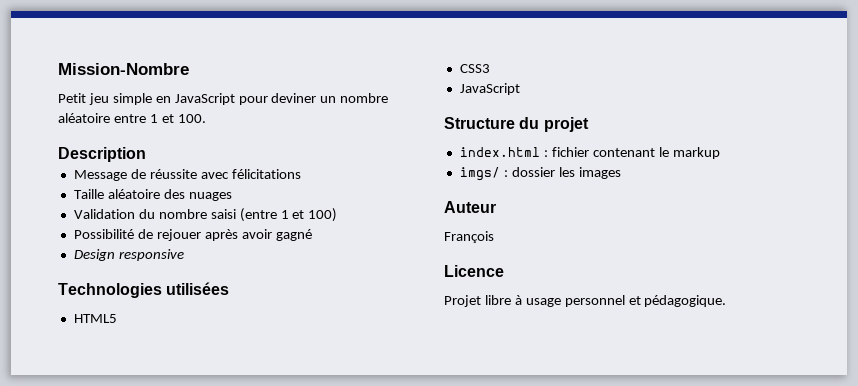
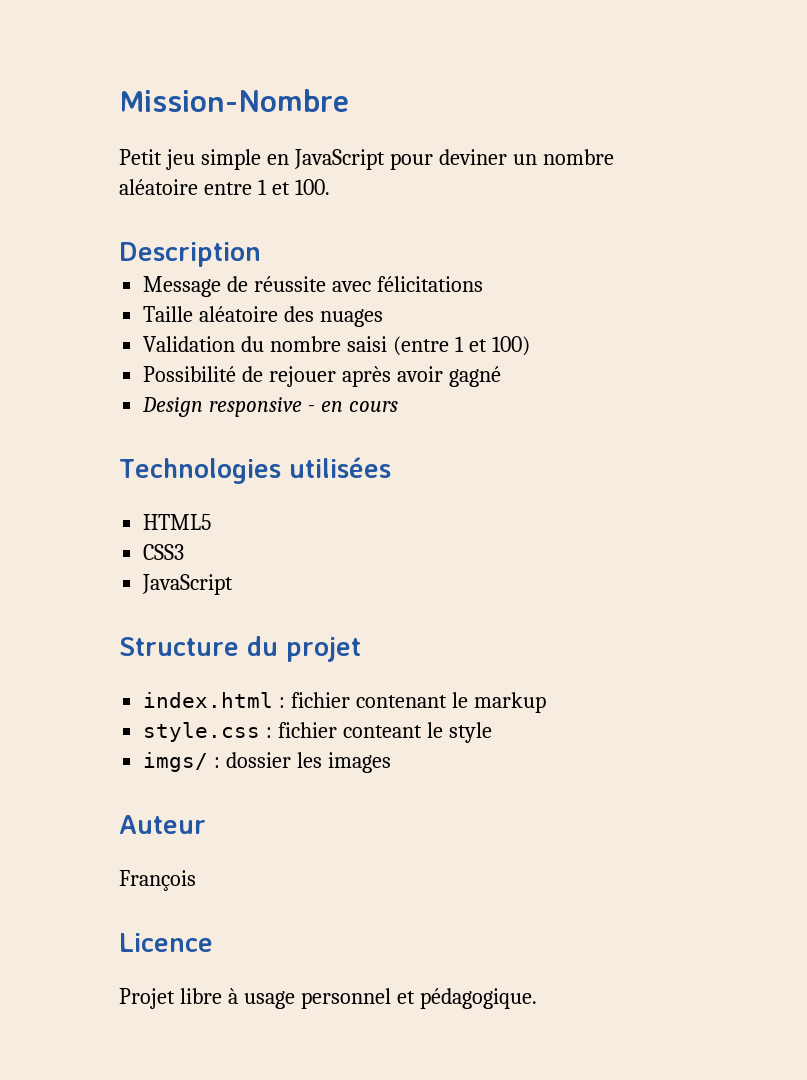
(184, 255) none -> [308,401,398,412] - en cours
(720, 153) none -> [143,722,492,743] // style.css : fichier conteant le style

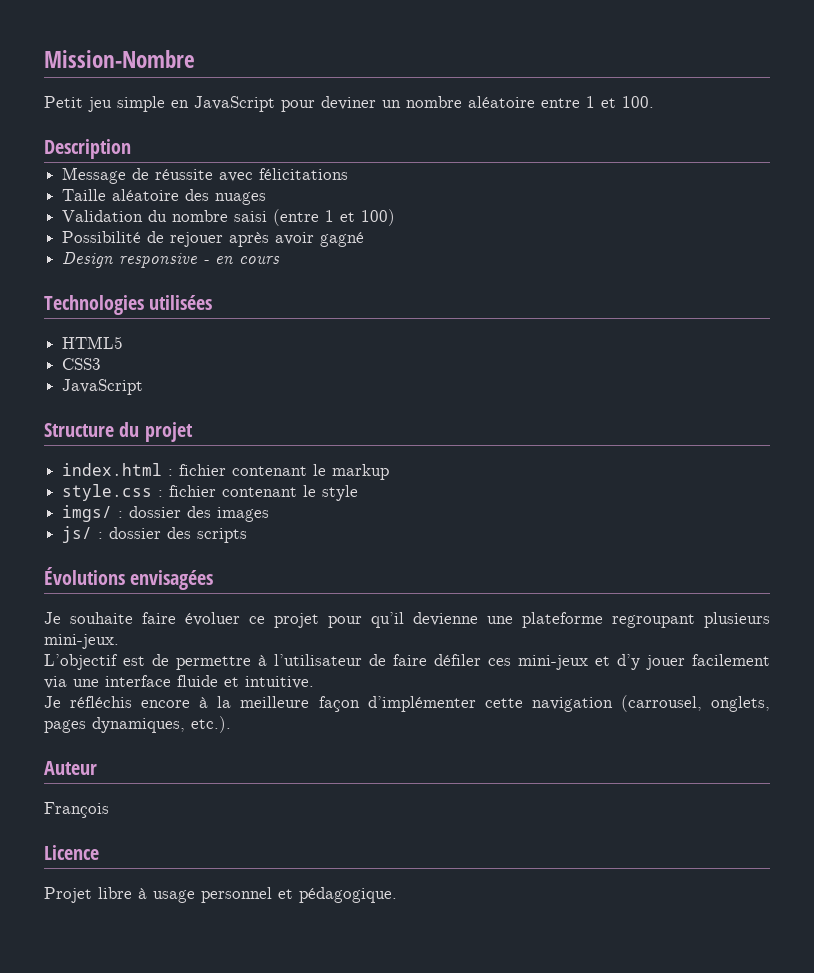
[343,725,423,738] conteant -> [222,487,298,497] contenant
[297,752,323,768] les -> [187,506,212,518] des
(391, 762) none -> [62,526,248,543] [44,567,214,590] [44,612,770,628] [44,634,119,649] [44,654,770,670] [44,675,314,689] [44,695,770,712] [44,716,231,733] // js/ : dossier des scripts // Évolutions envisagées // Je souhaite faire évoluer ce projet pour qu’il devienne une plateforme regroupant plusieurs mini-jeux. // L’objectif est de permettre à l’utilisateur de faire défiler ces mini-jeux et d’y jouer facilement via une interface fluide et intuitive. // Je réfléchis encore à la meilleure façon d’implémenter cette navigation (carrousel, onglets, pages dynamiques, etc.).

